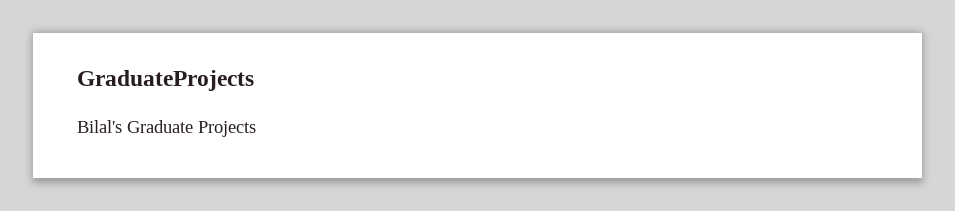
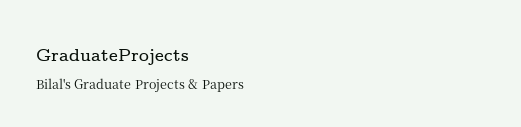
(256, 129) none -> [188,79,244,92] & Papers

